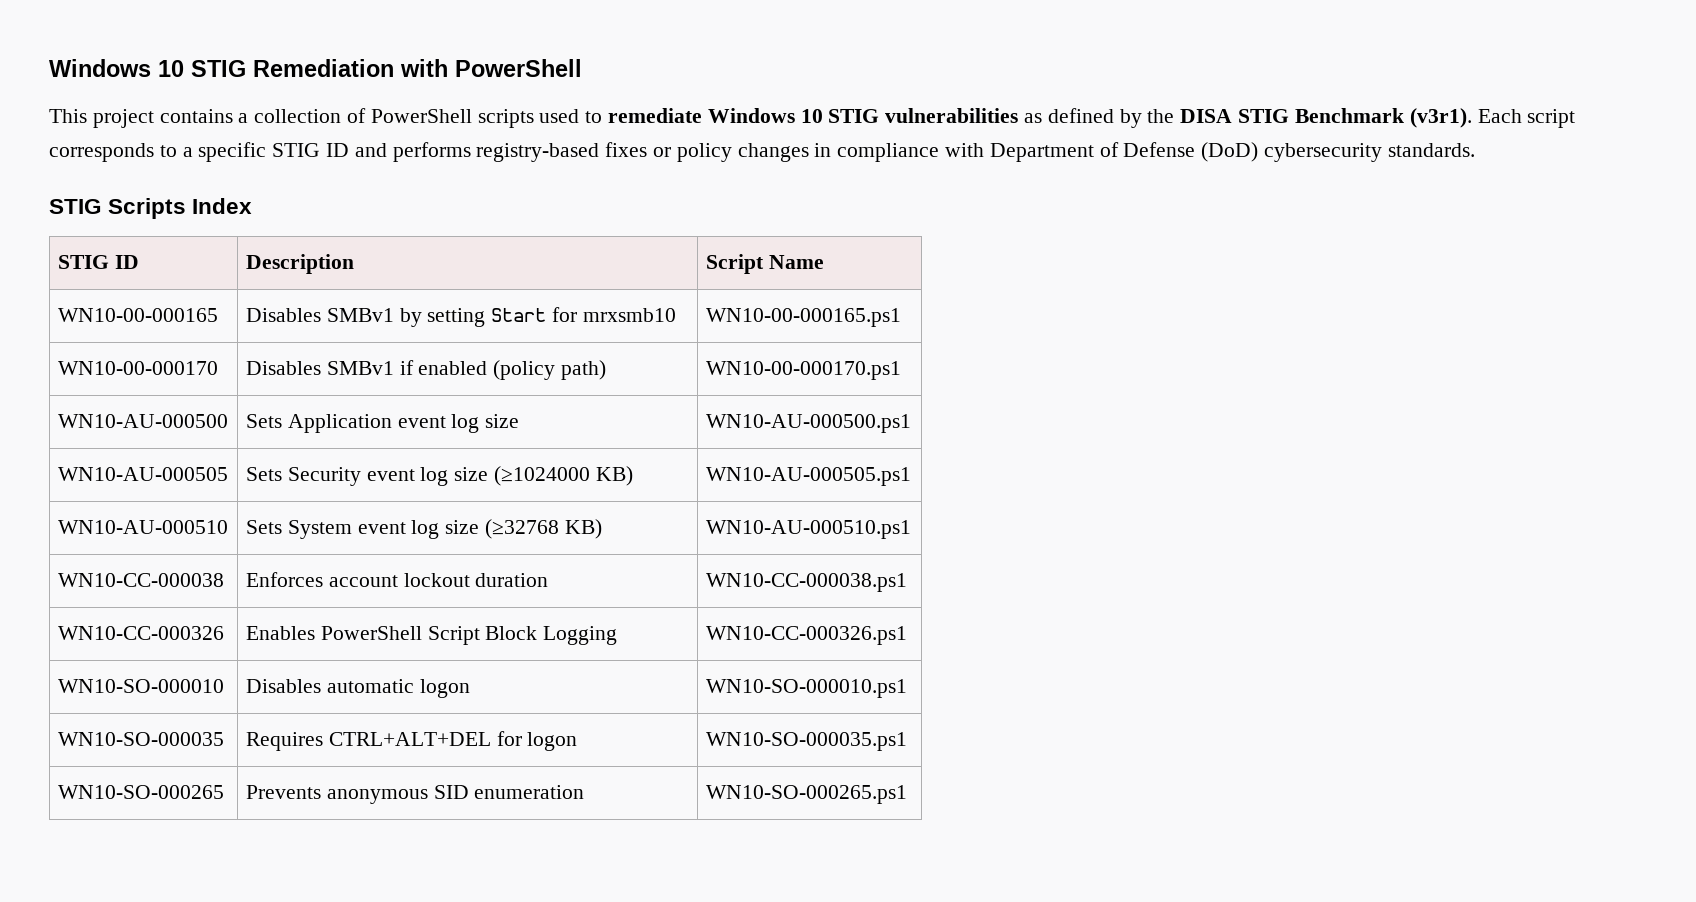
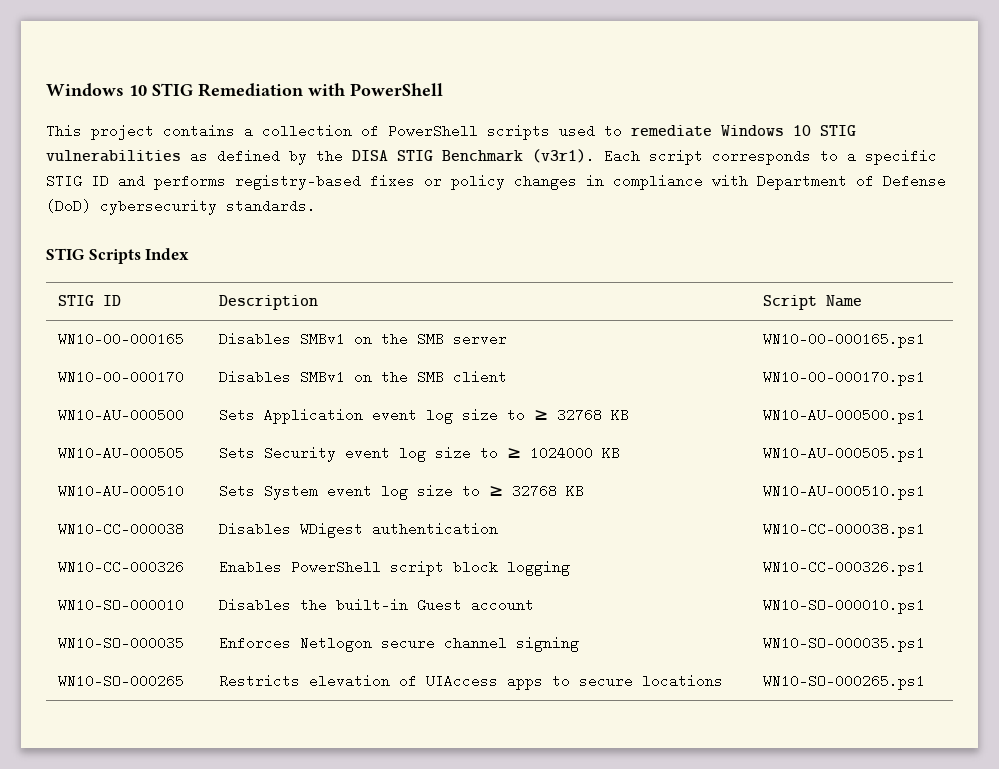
[399,307,676,327] by setting Start for mrxsmb10 -> [353,332,507,346] on the SMB server
[399,360,607,380] if enabled (policy path) -> [353,370,507,384] on the SMB client
(520, 421) none -> [506,408,629,422] to ≥ 32768 KB
[494,466,633,486] (≥1024000 KB) -> [479,446,620,460] to ≥ 1024000 KB
[485,519,602,539] [705,520,911,539] [57,573,224,587] [245,572,549,587] (≥32768 KB) | WN10-AU-000510.ps1 // WN10-CC-000038 | Enforces account lockout duration -> [461,484,584,498] [762,484,925,500] [57,522,184,536] [218,522,498,538] to ≥ 32768 KB | WN10-AU-000510.ps1 // WN10-CC-000038 | Disables WDigest authentication
[427,626,618,645] Script Block Logging -> [389,560,570,576] script block logging
[326,679,470,698] [705,679,907,698] [57,732,224,746] [245,731,578,751] [705,732,907,751] [57,785,224,799] [245,785,585,804] automatic logon | WN10-SO-000010.ps1 // WN10-SO-000035 | Requires CTRL+ALT+DEL for logon | WN10-SO-000035.ps1 // WN10-SO-000265 | Prevents anonymous SID enumeration -> [299,598,534,612] [762,598,925,614] [57,636,184,650] [218,636,579,652] [762,636,925,652] [57,674,184,688] [218,674,723,690] the built-in Guest account | WN10-SO-000010.ps1 // WN10-SO-000035 | Enforces Netlogon secure channel signing | WN10-SO-000035.ps1 // WN10-SO-000265 | Restricts elevation of UIAccess apps to secure locations

